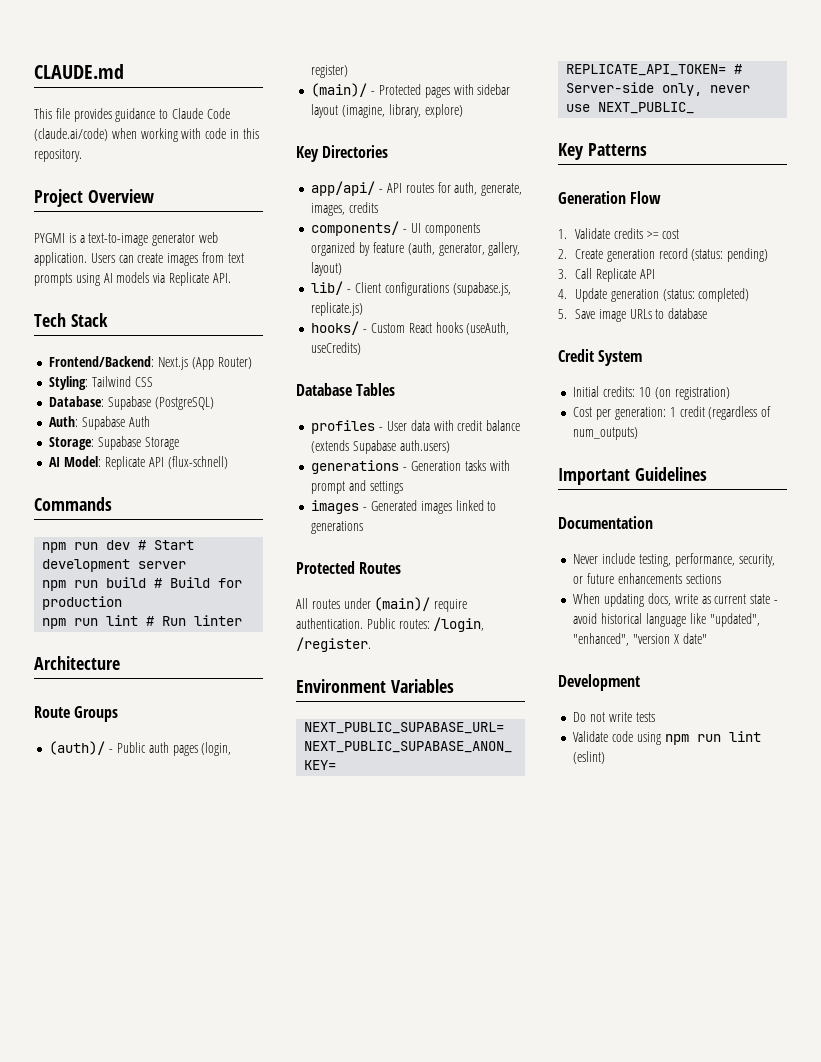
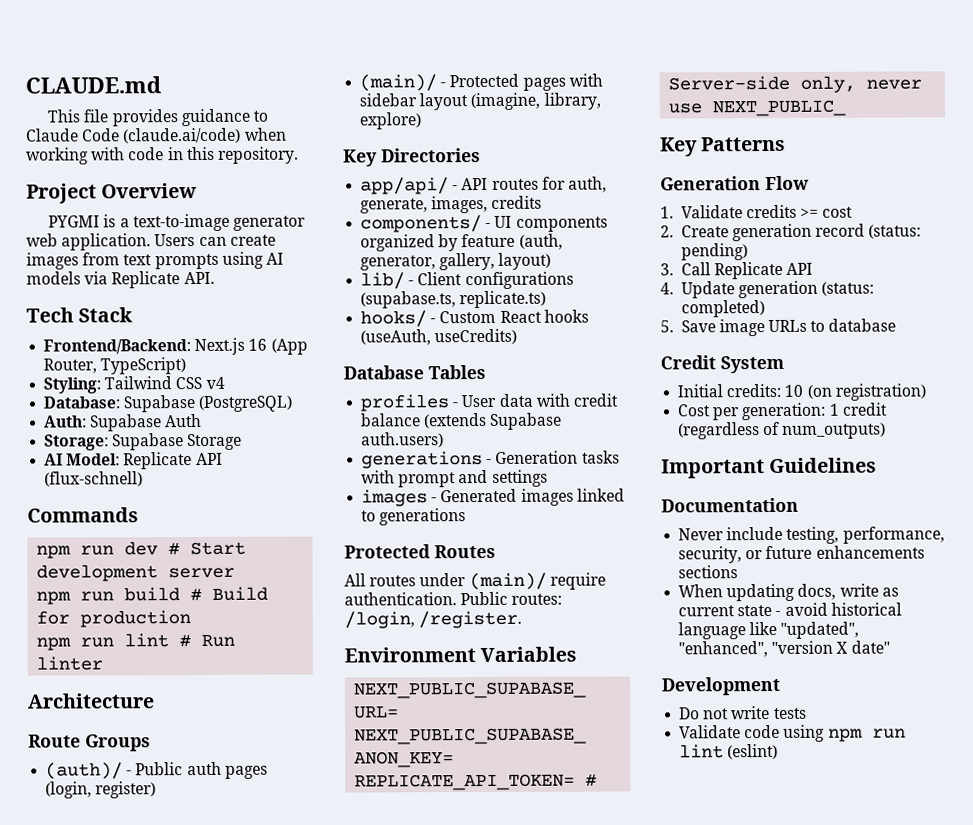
[191,357,252,370] (App Router) -> [248,338,308,355] [43,357,187,375] 16 (App Router, TypeScript)
(153, 382) none -> [205,376,225,389] v4
[452,282,511,296] [311,302,364,316] (supabase.js, replicate.js) -> [360,290,547,309] (supabase.ts, replicate.ts)

